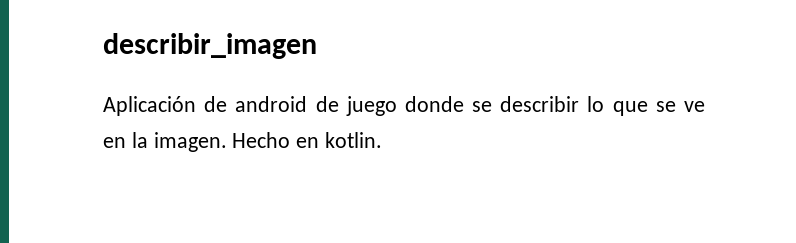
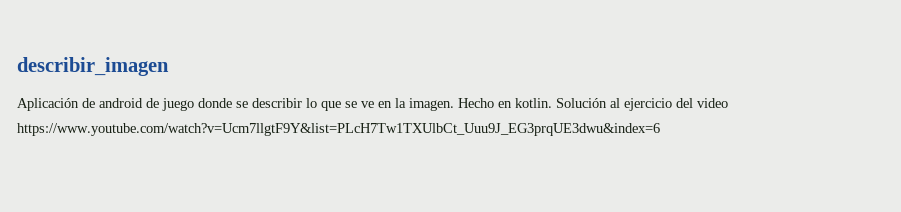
(383, 140) none -> [556,98,728,111] [17,123,660,136] Solución al ejercicio del video https://www.youtube.com/watch?v=Ucm7llgtF9Y&list=PLcH7Tw1TXUlbCt_Uuu9J_EG3prqUE3dwu&index=6

